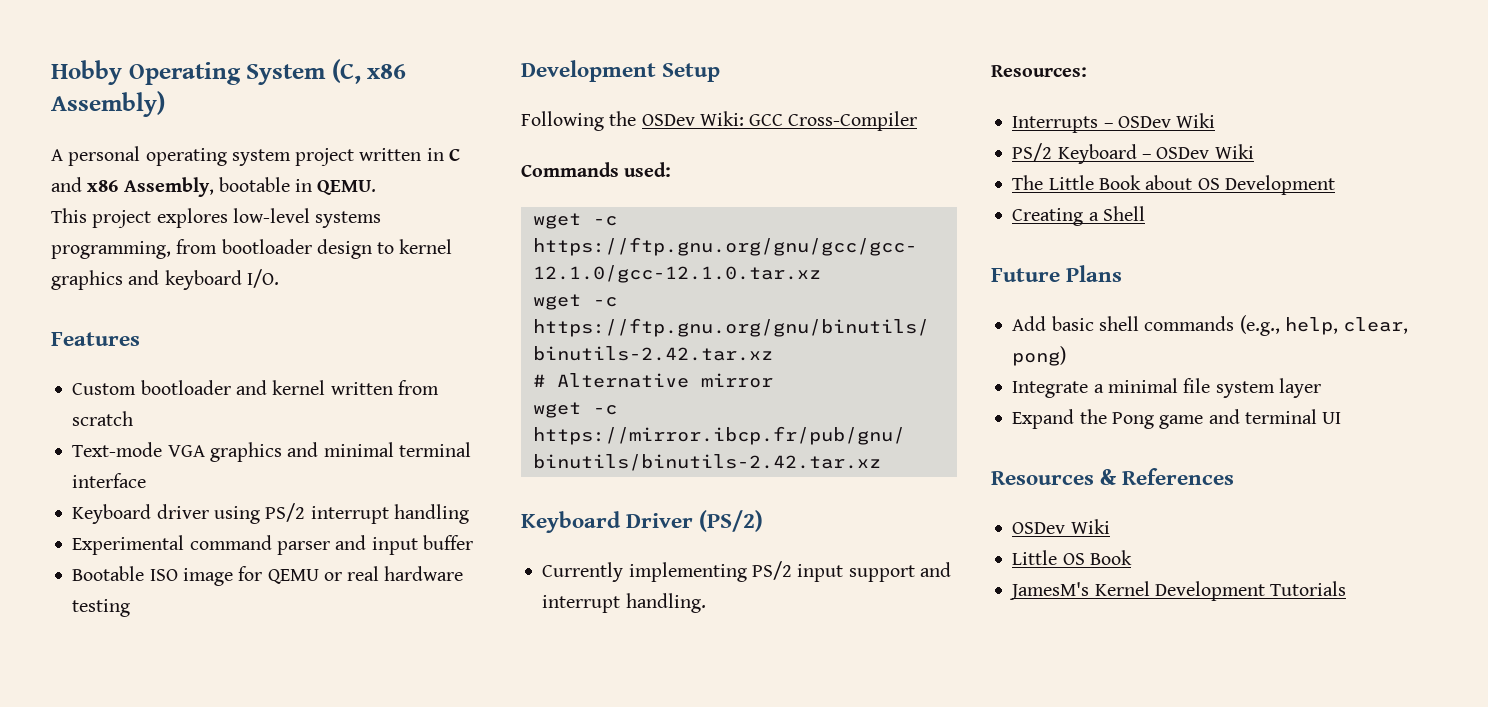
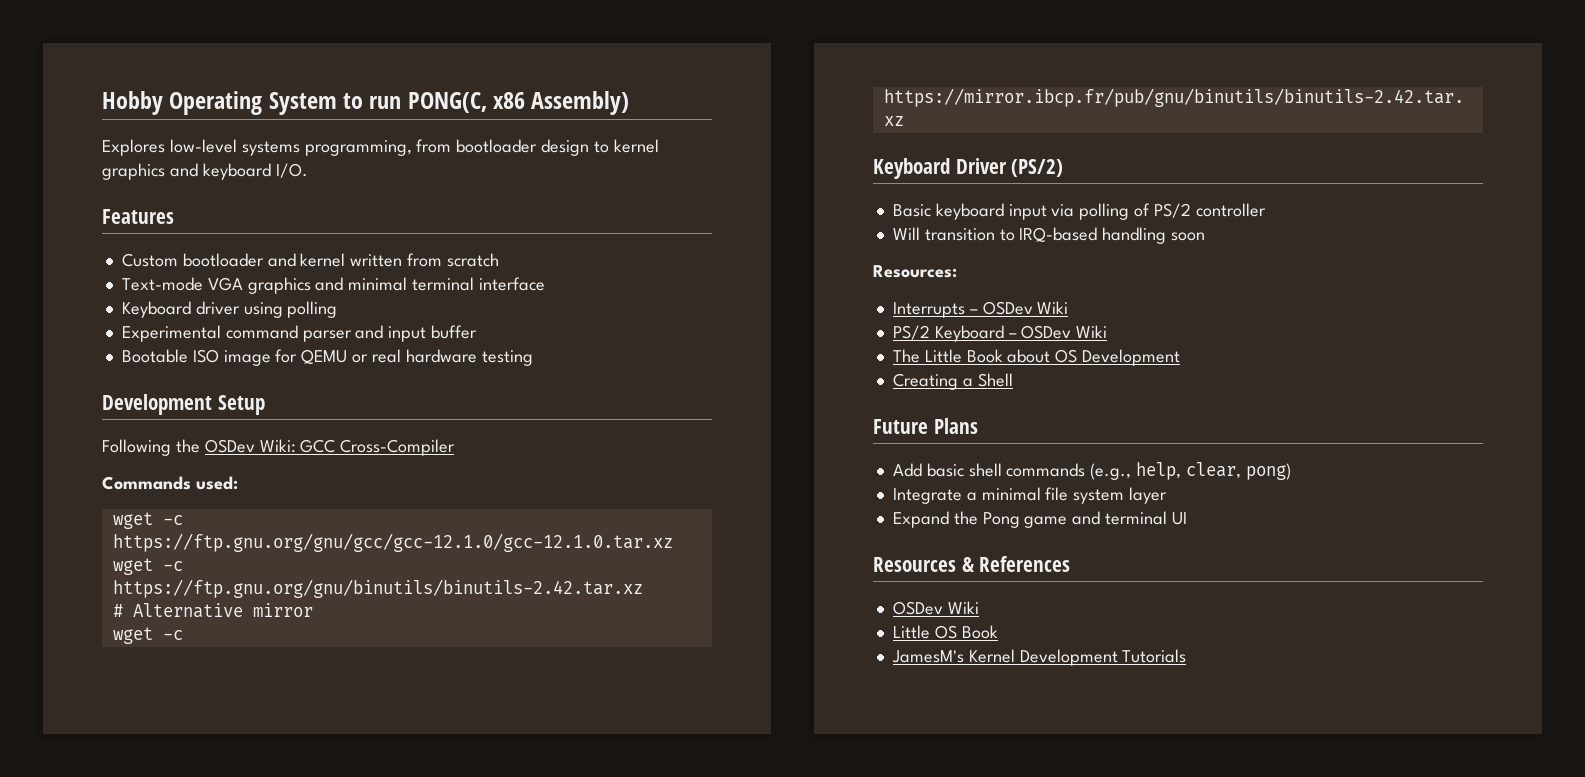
[331,59,361,84] (C, -> [343,92,487,113] to run PONG(C,
[51,146,460,166] [51,177,377,197] [51,208,228,228] A personal operating system project written in C and x86 Assembly, bootable in QEMU. // This project explores -> [102,139,165,156] Explores
[265,503,469,524] PS/2 interrupt handling -> [287,301,338,318] polling
[542,561,951,582] [542,593,706,613] Currently implementing PS/2 input support and interrupt handling. -> [892,203,1266,220] [892,227,1206,244] Basic keyboard input via polling of PS/2 controller // Will transition to IRQ-based handling soon

